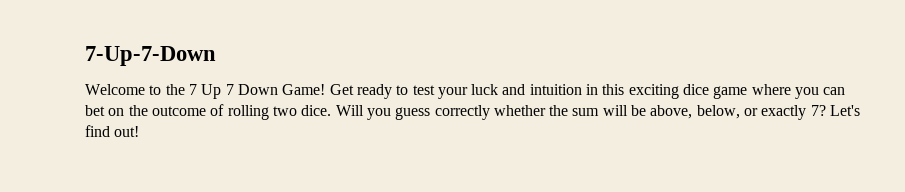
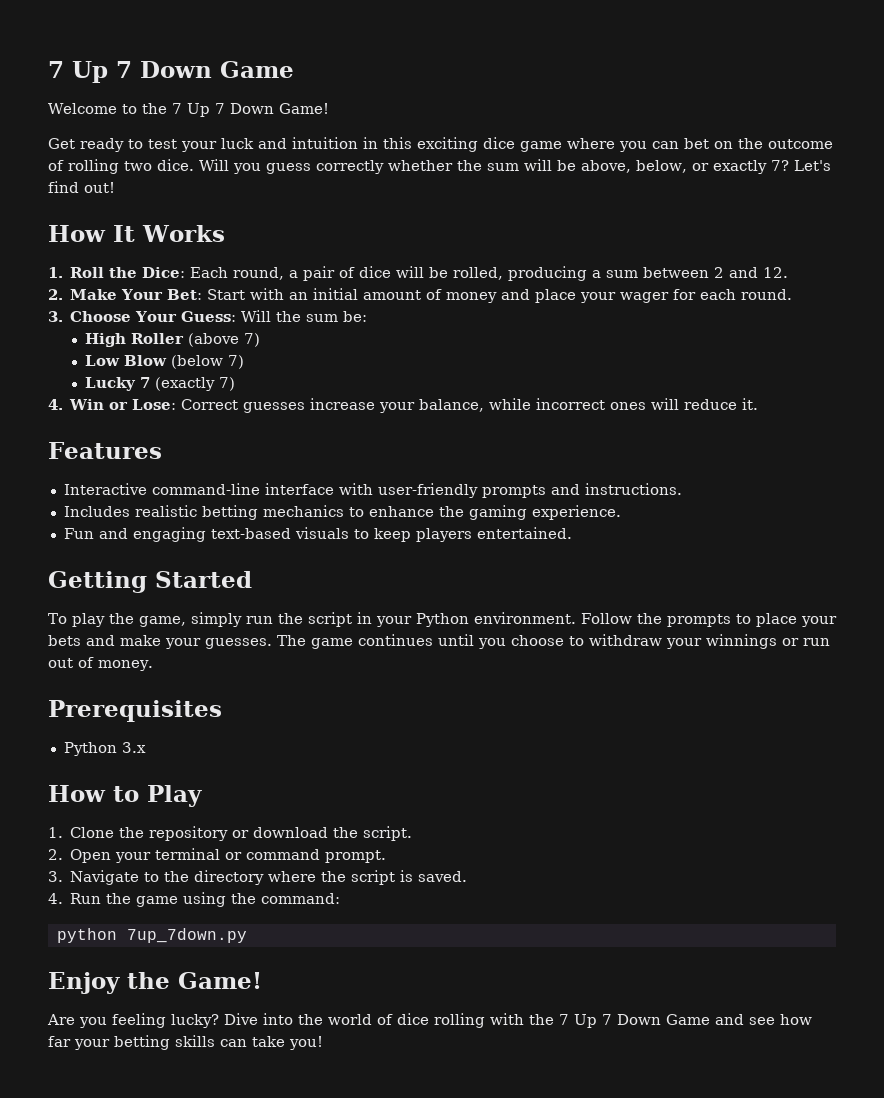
[85,46,216,66] 7-Up-7-Down -> [48,61,294,83] 7 Up 7 Down Game
(326, 89) none -> (329, 108) //
(140, 131) none -> [48,225,225,242] [48,266,789,281] [48,288,793,303] [48,310,368,322] [84,333,260,347] [84,355,244,369] [84,377,235,391] [48,398,759,413] [48,442,162,459] [63,483,682,498] [63,505,621,520] [63,527,572,542] [48,571,252,593] [48,612,837,627] [48,634,830,649] [48,657,153,671] [48,700,222,722] [63,742,146,756] [48,785,202,807] [48,826,413,841] [48,848,387,863] [48,870,468,885] [48,892,341,907] [56,928,247,943] [48,972,262,994] [47,1013,812,1028] [48,1035,323,1050] // How It Works // 1. Roll the Dice: Each round, a pair of dice will be rolled, producing a sum between 2 and 12. // 2. Make Your Bet: Start with an initial amount of money and place your wager for each round. // 3. Choose Your Guess: Will the sum be: // High Roller (above 7) // Low Blow (below 7) // Lucky 7 (exactly 7) // 4. Win or Lose: Correct guesses increase your balance, while incorrect ones will reduce it. // Features // Interactive command-line interface with user-friendly prompts and instructions. // Includes realistic betting mechanics to enhance the gaming experience. // Fun and engaging text-based visuals to keep players entertained. // Getting Started // To play the game, simply run the script in your Python environment. Follow the prompts to place your bets and make your guesses. The game continues until you choose to withdraw your winnings or run out of money. // Prerequisites // Python 3.x // How to Play // 1. Clone the repository or download the script. // 2. Open your terminal or command prompt. // 3. Navigate to the directory where the script is saved. // 4. Run the game using the command: // python 7up_7down.py // Enjoy the Game! // Are you feeling lucky? Dive into the world of dice rolling with the 7 Up 7 Down Game and see how far your betting skills can take you!

